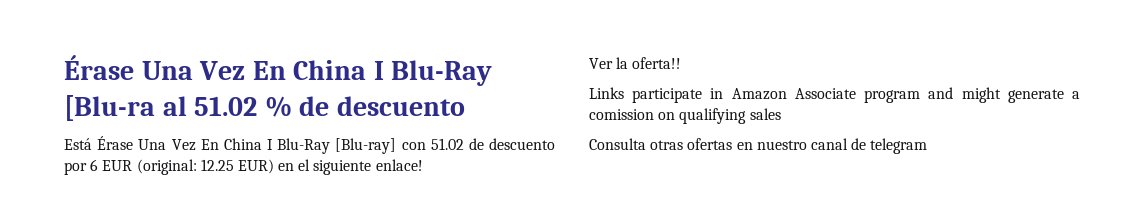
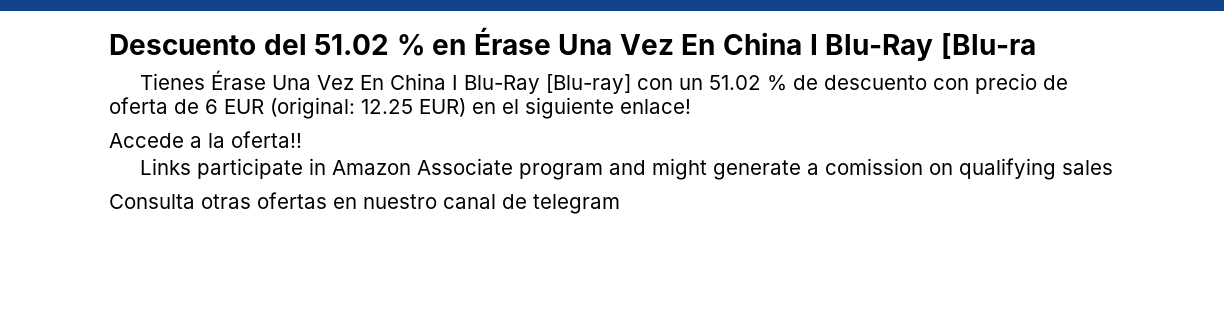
(64, 67) none -> [109,34,467,56] Descuento del 51.02 % en
[162,96,465,117] [64,138,92,150] al 51.02 % de descuento // Está -> [139,73,205,90] // Tienes
[430,138,555,150] [64,162,87,175] 51.02 de descuento por -> [678,73,1068,94] [109,97,199,114] un 51.02 % de descuento con precio de oferta de
[589,58,613,69] Ver -> [109,133,202,148] Accede a

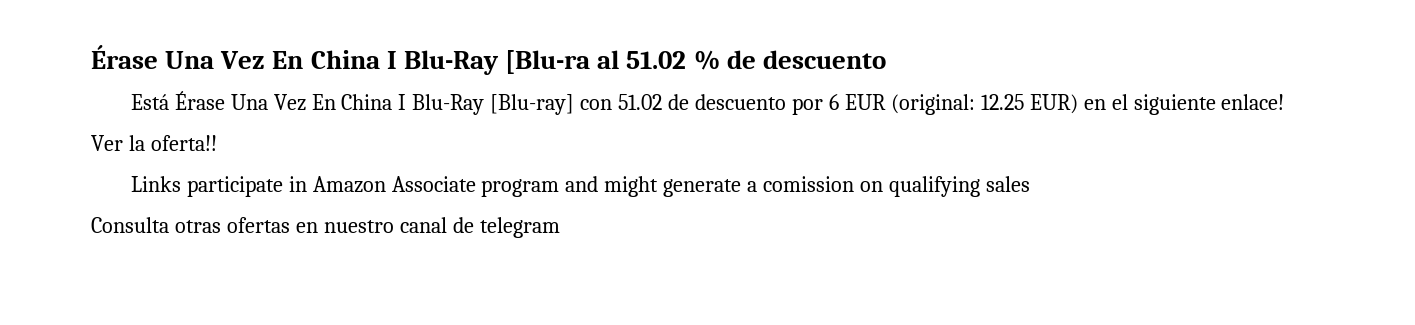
[109,34,467,56] Descuento del 51.02 % en -> (91, 57) none
[139,73,205,90] // Tienes -> [597,50,886,70] [130,94,169,110] al 51.02 % de descuento // Está
[678,73,1068,94] [109,97,199,114] un 51.02 % de descuento con precio de oferta de -> [618,94,824,115] 51.02 de descuento por
[109,133,202,148] Accede a -> [91,135,123,151] Ver

